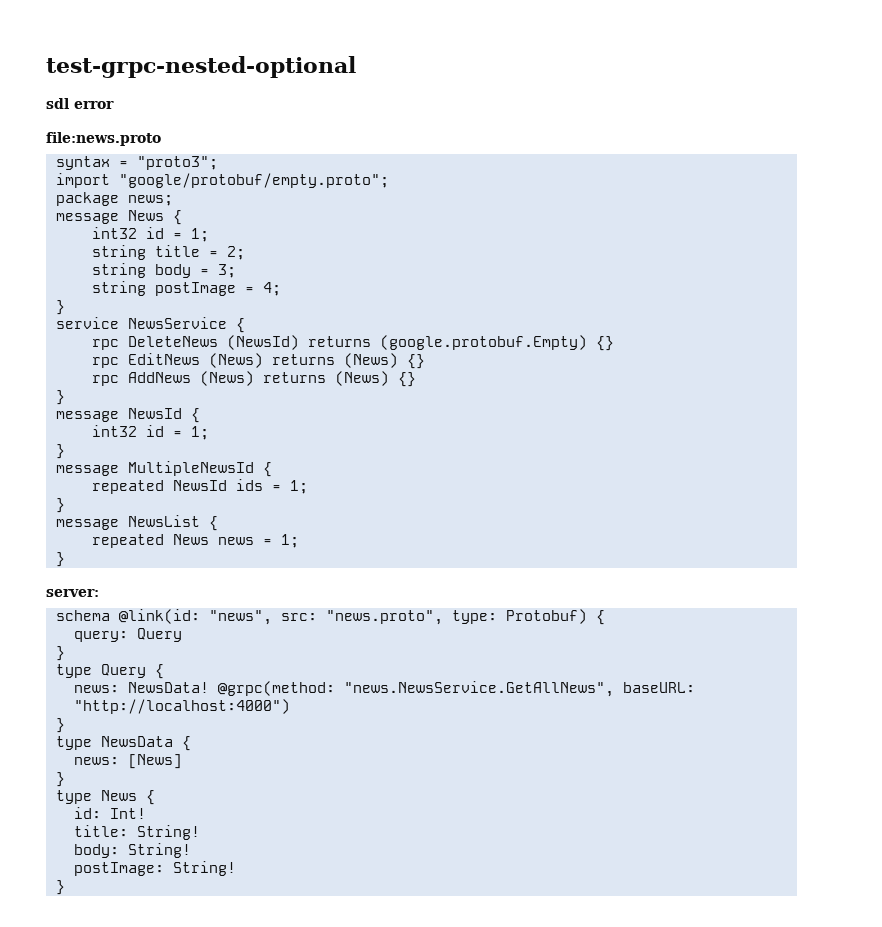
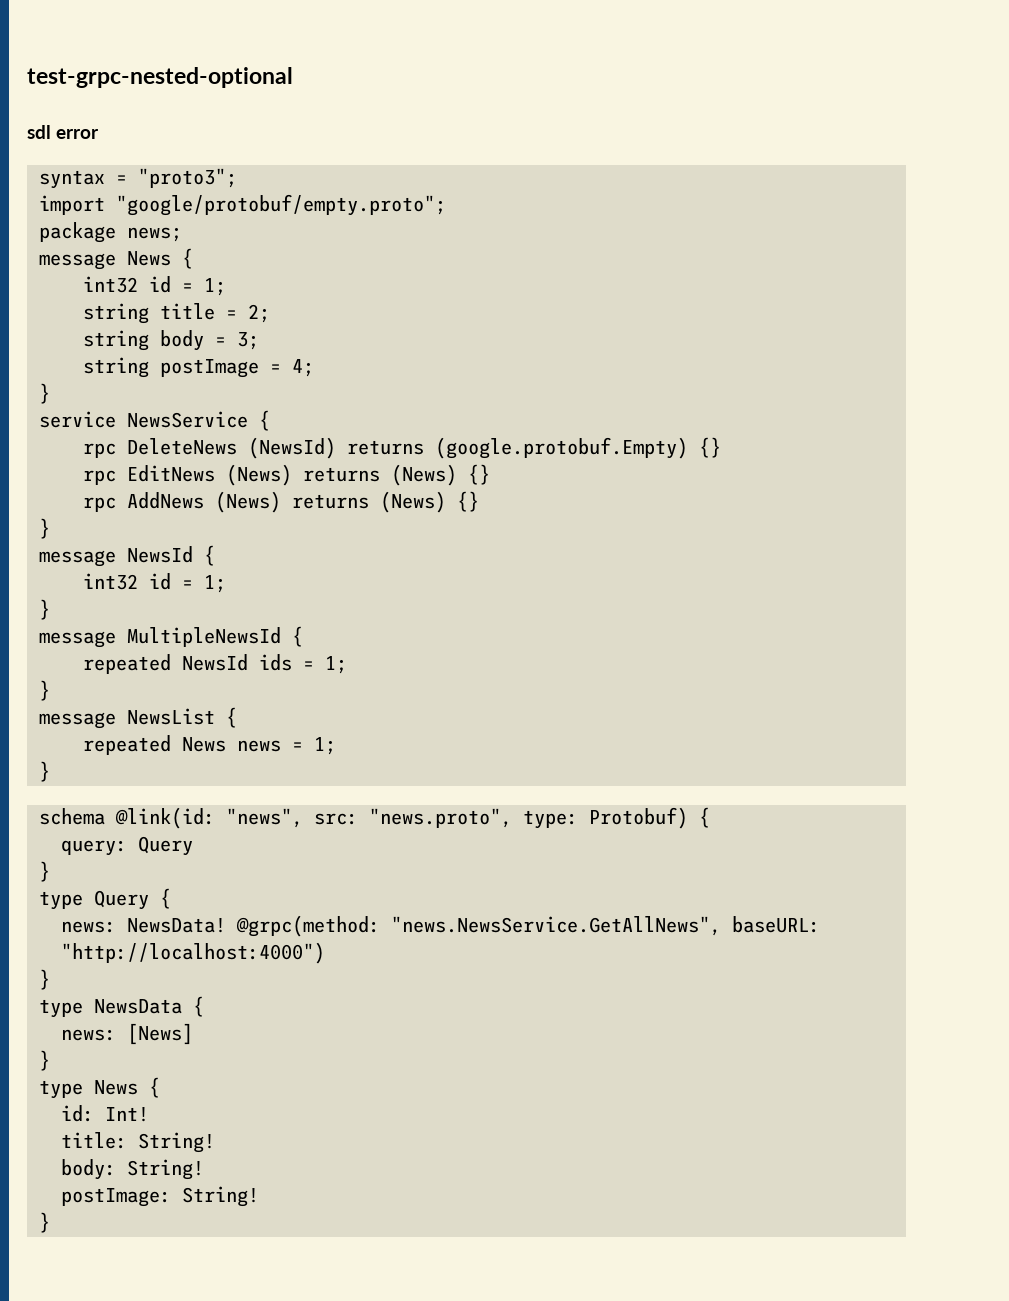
[46,132,161,146] // file:news.proto -> (100, 134) none
[46,589,99,597] // server: -> (50, 771) none

